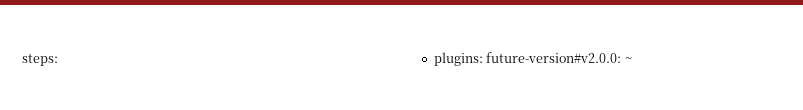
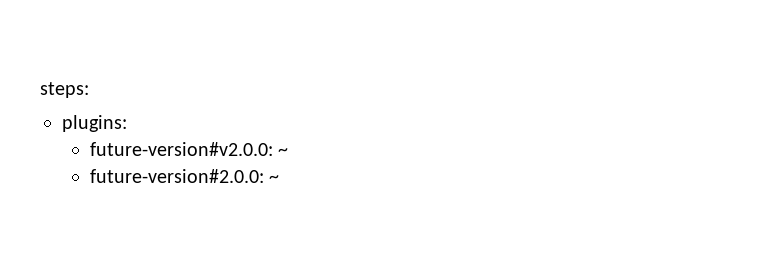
(483, 59) none -> (127, 123) //
(632, 60) none -> [89,169,280,183] // future-version#2.0.0: ~

